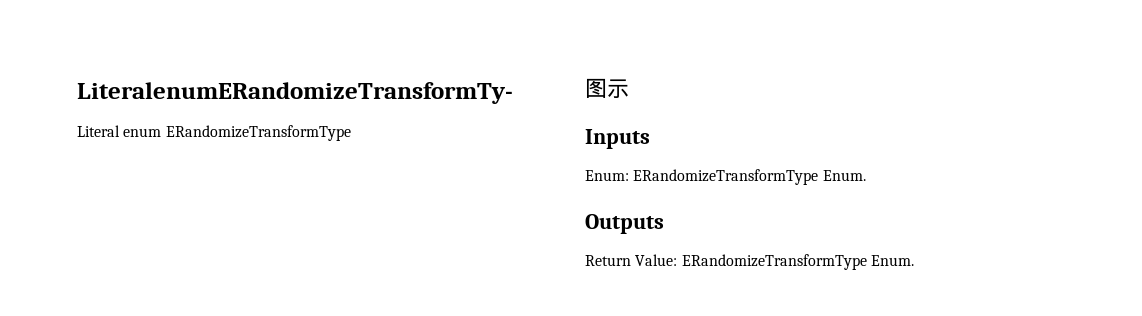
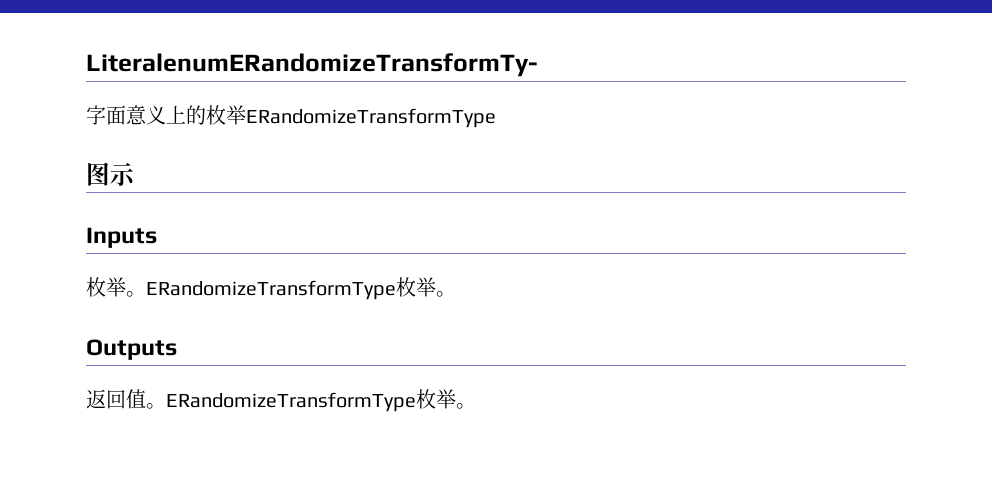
[77,125,162,137] Literal enum -> [86,105,246,125] 字面意义上的枚举
[585,169,866,185] [585,214,664,234] [585,254,914,270] Enum: ERandomizeTransformType Enum. // Outputs // Return Value: ERandomizeTransformType Enum. -> [86,277,456,300] [86,339,177,360] [86,389,476,412] 枚举。ERandomizeTransformType枚举。 // Outputs // 返回值。ERandomizeTransformType枚举。

